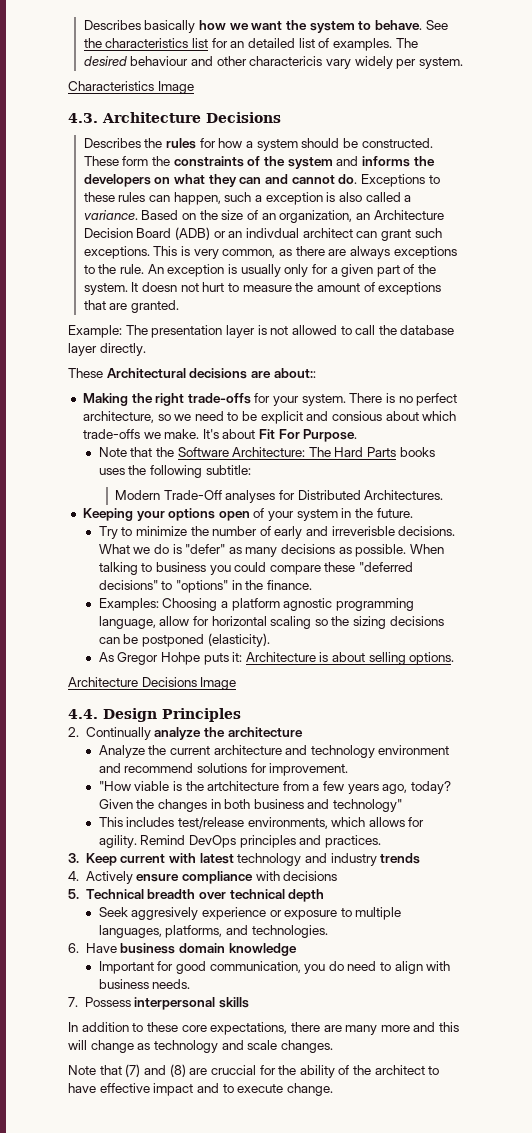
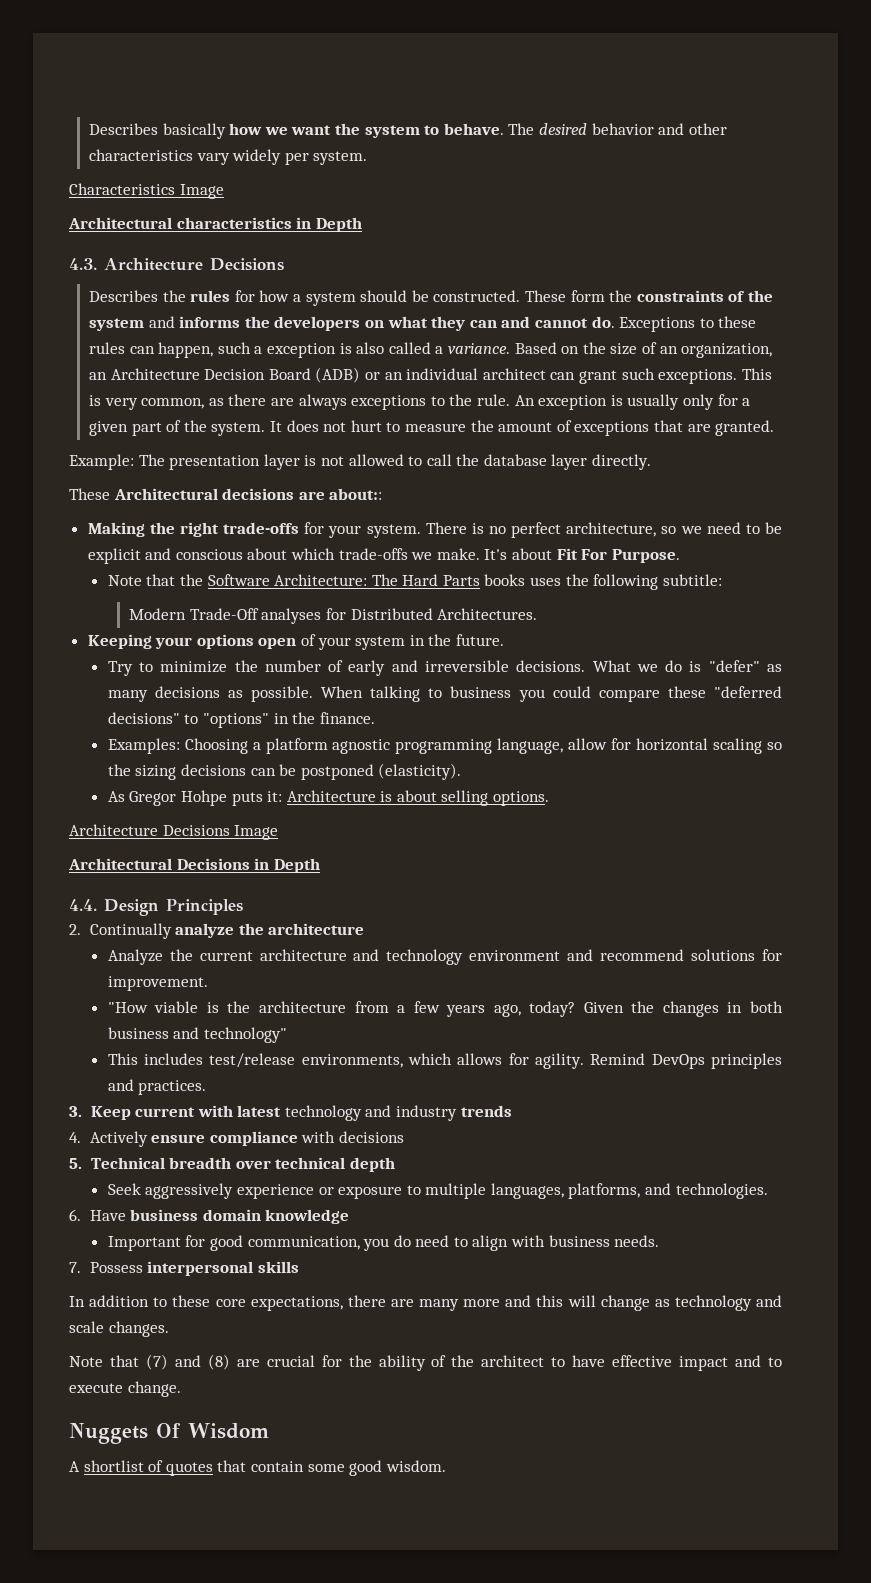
[425,20,448,30] [83,38,392,51] See the characteristics list for an detailed list of examples. -> (504, 129) none
[130,56,189,66] behaviour -> [591,123,654,135] behavior
[249,56,323,66] charactericis -> [89,149,194,161] characteristics
(194, 87) none -> [68,217,362,232] // Architectural characteristics in Depth
[245,228,299,238] indivdual -> [406,368,479,380] individual
[142,282,178,292] doesn -> [286,420,319,432] does
[332,411,383,421] consious -> [175,549,243,560] conscious
[331,526,395,536] irreverisble -> [425,660,510,672] irreversible
(237, 683) none -> [68,858,320,873] // Architectural Decisions in Depth
[207,781,280,791] artchitecture -> [258,1001,346,1013] architecture
[131,907,199,920] aggresively -> [145,1183,234,1199] aggressively
[210,1065,256,1075] cruccial -> [266,1355,315,1367] crucial
(333, 1089) none -> [69,1423,269,1444] [69,1460,446,1476] // Nuggets Of Wisdom // A shortlist of quotes that contain some good wisdom.

